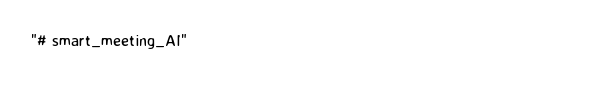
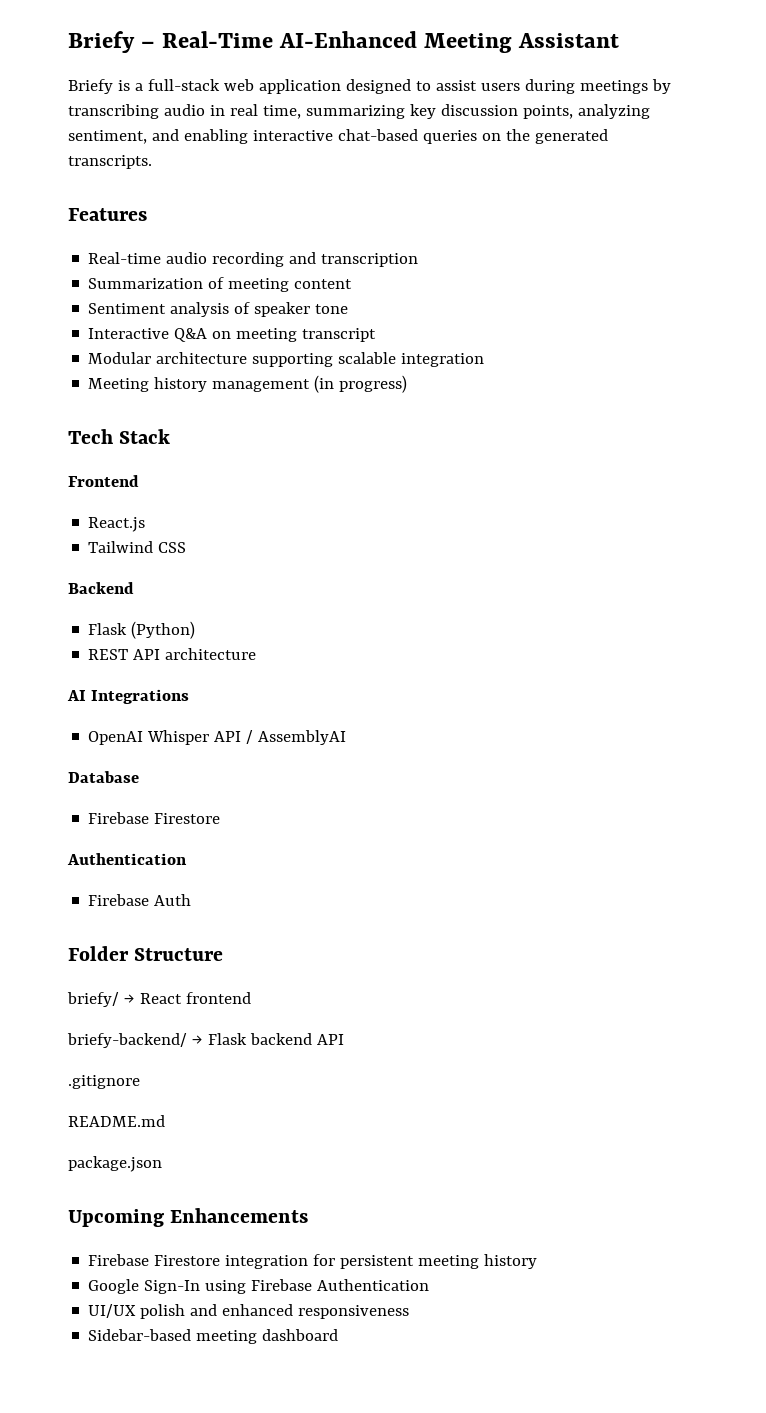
[31,34,187,49] "# smart_meeting_AI" -> [68,31,620,53] [68,79,671,94] [68,104,650,119] [68,129,608,144] [68,155,152,169] [68,208,147,221] [88,252,419,267] [88,277,353,292] [88,302,349,317] [88,328,377,342] [88,352,485,367] [88,375,408,393] [68,429,171,444] [68,475,139,487] [88,517,146,532] [88,541,187,553] [68,582,134,594] [88,621,196,639] [88,648,257,660] [67,689,189,704] [88,730,347,745] [68,771,139,783] [88,812,221,824] [67,853,187,865] [88,894,192,906] [68,946,224,961] [67,992,251,1007] [67,1033,344,1048] [68,1075,140,1089] [68,1115,165,1127] [68,1156,162,1172] [68,1208,309,1227] [88,1254,538,1269] [88,1279,430,1294] [88,1304,410,1319] [88,1329,339,1344] Briefy – Real-Time AI-Enhanced Meeting Assistant // Briefy is a full-stack web application designed to assist users during meetings by transcribing audio in real time, summarizing key discussion points, analyzing sentiment, and enabling interactive chat-based queries on the generated transcripts. // Features // Real-time audio recording and transcription // Summarization of meeting content // Sentiment analysis of speaker tone // Interactive Q&A on meeting transcript // Modular architecture supporting scalable integration // Meeting history management (in progress) // Tech Stack // Frontend // React.js // Tailwind CSS // Backend // Flask (Python) // REST API architecture // AI Integrations // OpenAI Whisper API / AssemblyAI // Database // Firebase Firestore // Authentication // Firebase Auth // Folder Structure // briefy/ → React frontend // briefy-backend/ → Flask backend API // .gitignore // README.md // package.json // Upcoming Enhancements // Firebase Firestore integration for persistent meeting history // Google Sign-In using Firebase Authentication // UI/UX polish and enhanced responsiveness // Sidebar-based meeting dashboard

